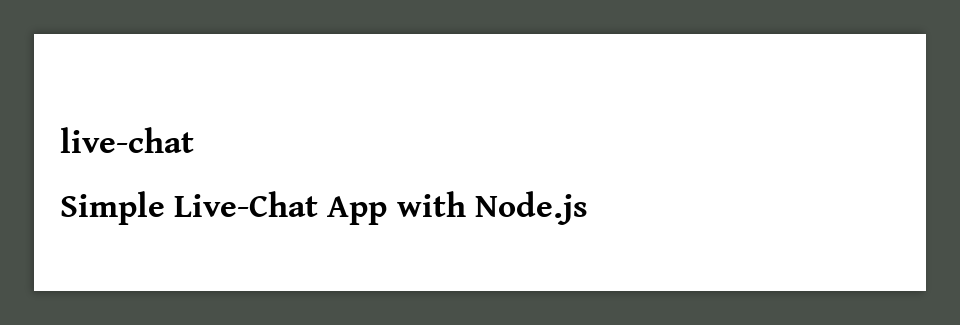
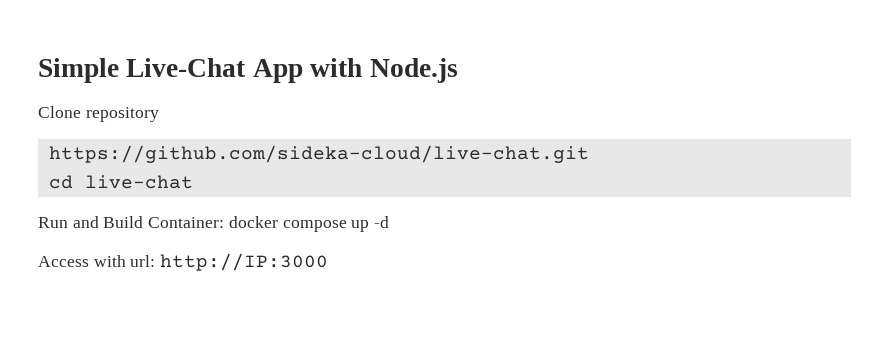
[60,127,194,153] live-chat // -> (38, 70) none
(588, 208) none -> [38,106,159,122] [48,145,589,163] [48,175,193,189] [38,216,390,232] [38,253,329,271] // Clone repository // https://github.com/sideka-cloud/live-chat.git // cd live-chat // Run and Build Container: docker compose up -d // Access with url: http://IP:3000

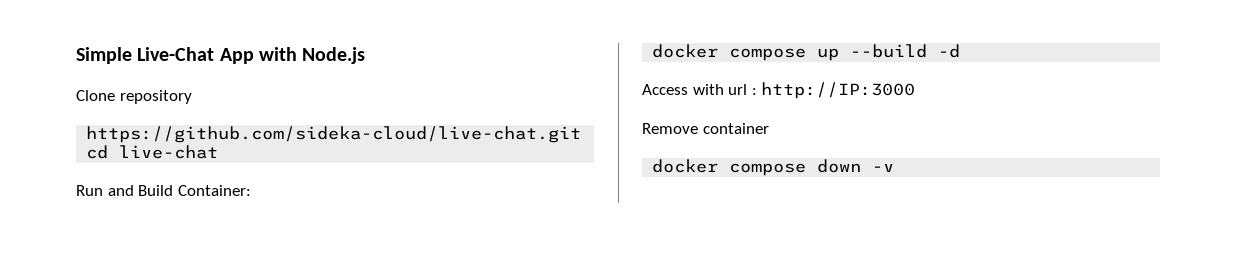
(225, 222) none -> (251, 190) //
(370, 226) none -> [850,44,928,58] --build
[130,255,156,267] url: -> [728,84,757,95] url :
(329, 262) none -> [642,123,769,134] [652,159,895,176] // Remove container // docker compose down -v

